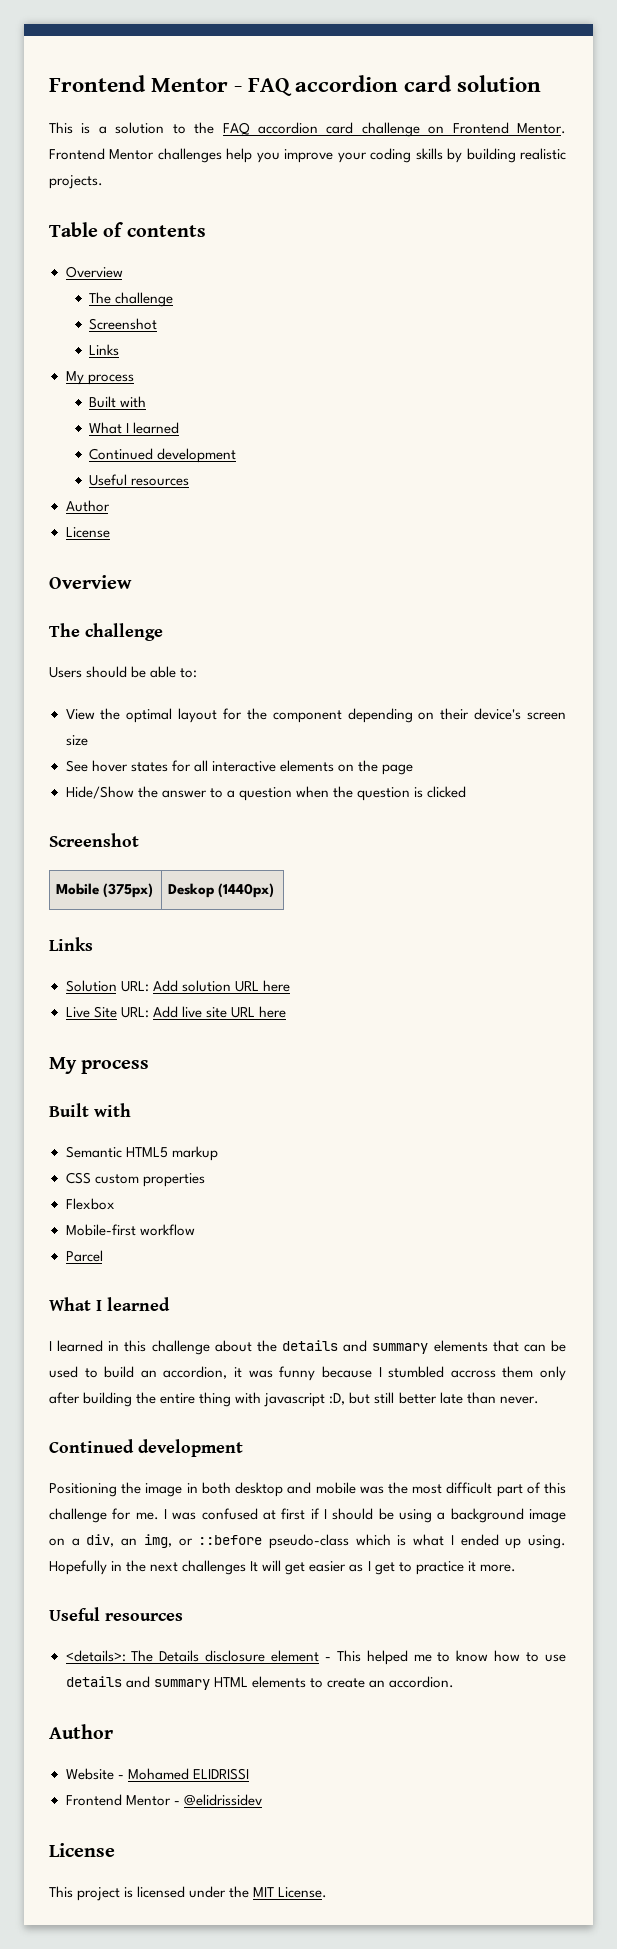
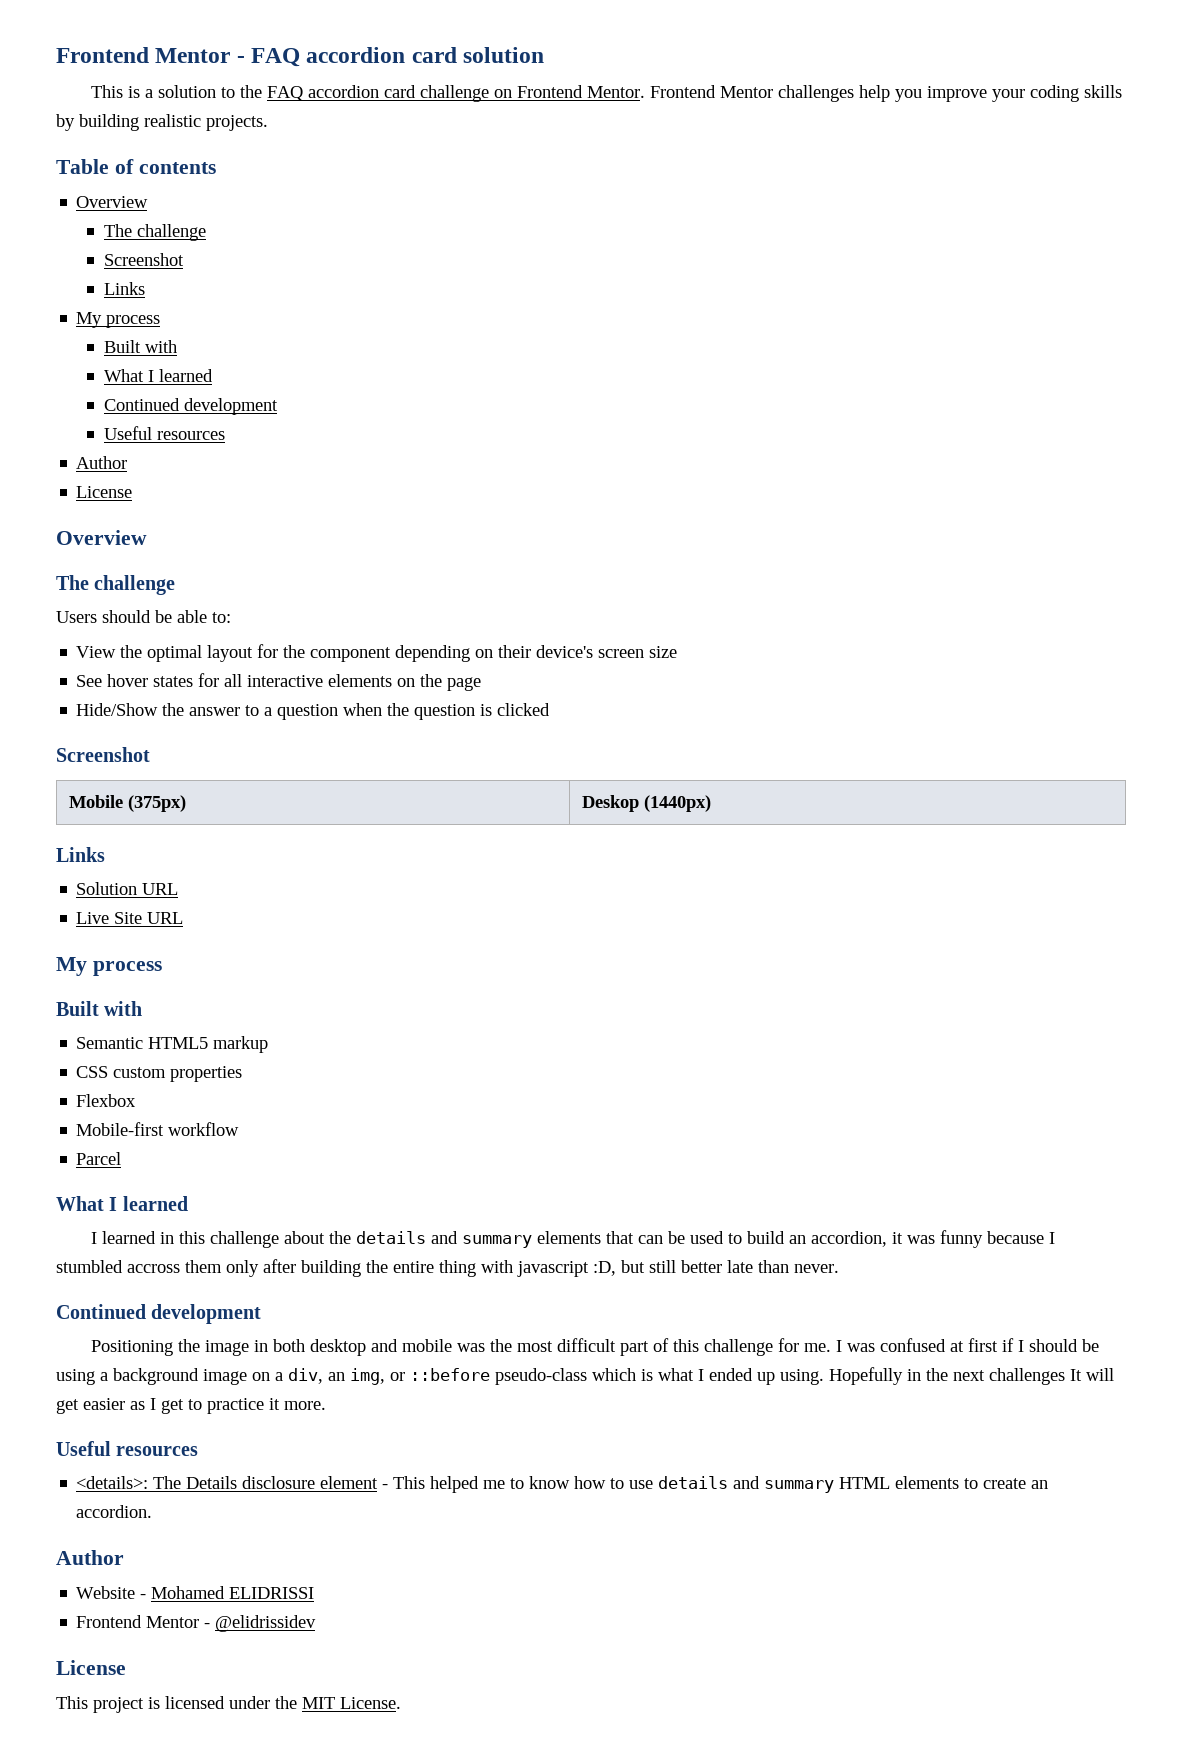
[120,980,290,992] URL: Add solution URL here -> [142,883,179,895] URL
[120,1006,286,1018] URL: Add live site URL here -> [147,912,184,924] URL

